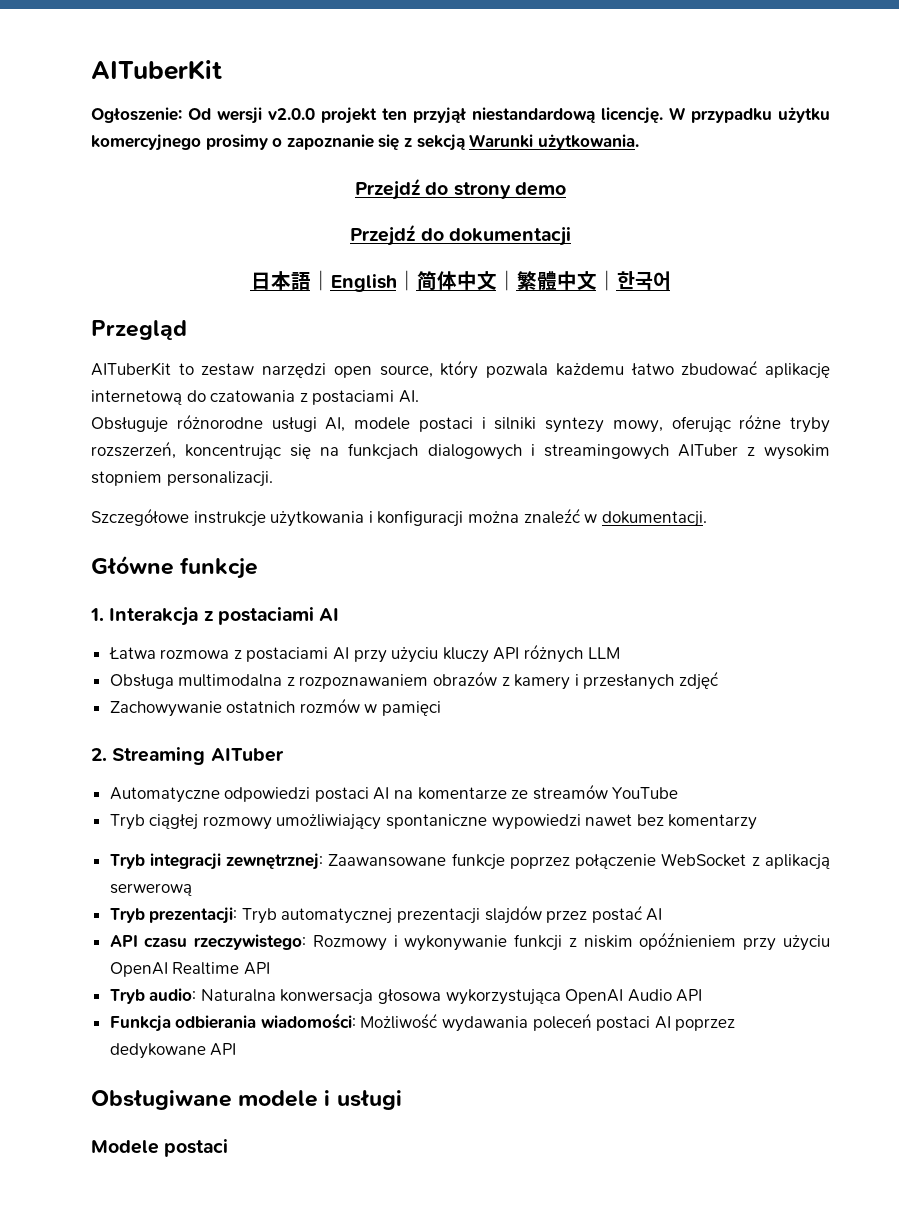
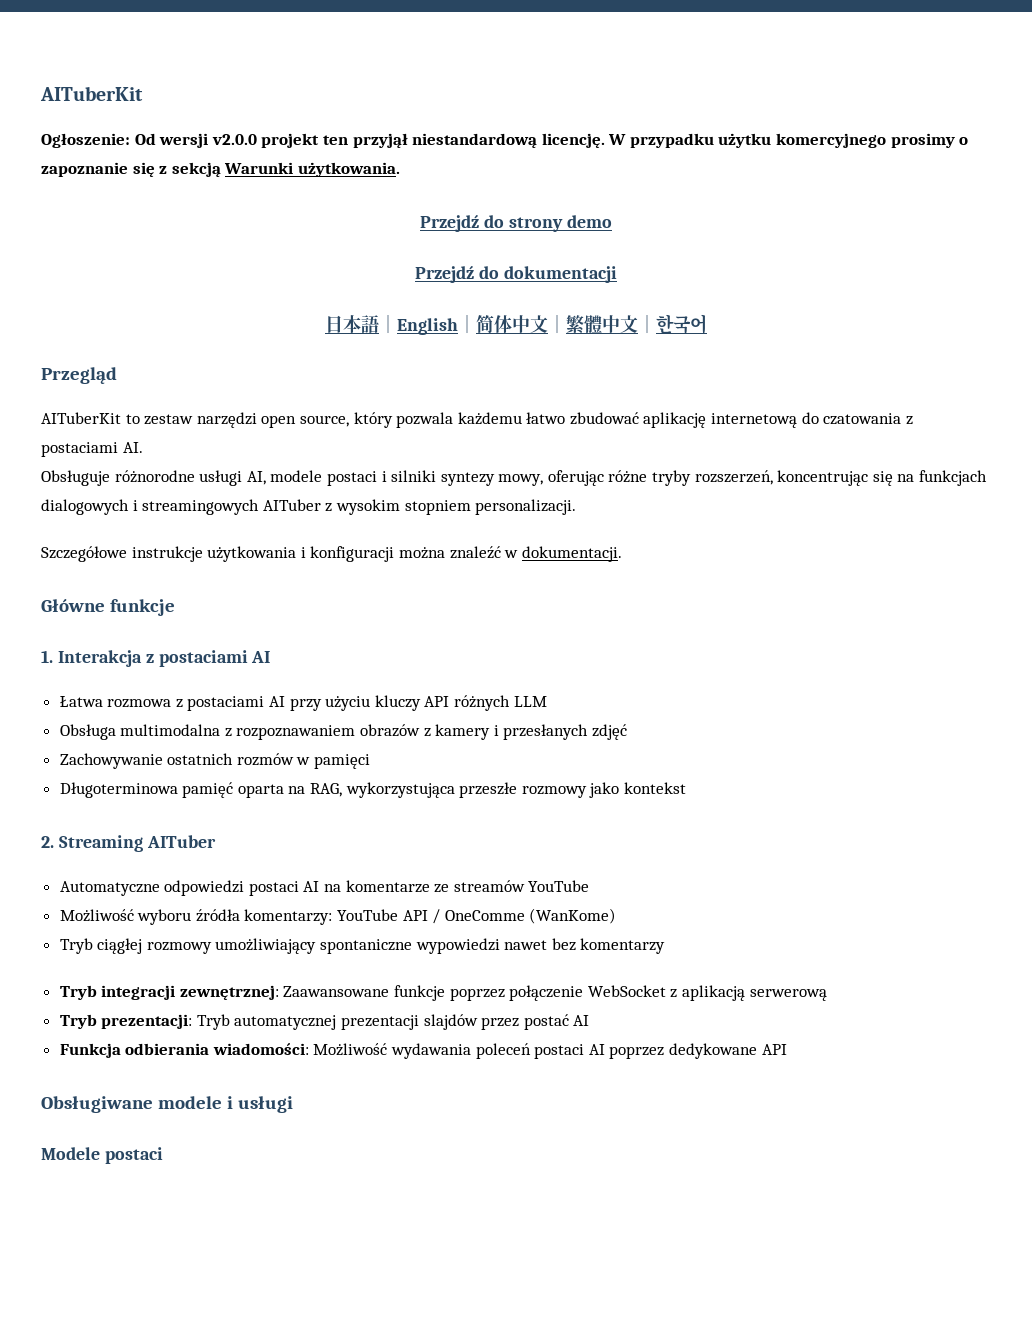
(442, 708) none -> [59,782,687,798] // Długoterminowa pamięć oparta na RAG, wykorzystująca przeszłe rozmowy jako kontekst
(679, 793) none -> [59,908,617,925] // Możliwość wyboru źródła komentarzy: YouTube API / OneComme (WanKome)
[109,932,830,951] [109,962,270,977] [109,988,703,1005] // API czasu rzeczywistego: Rozmowy i wykonywanie funkcji z niskim opóźnieniem przy użyciu OpenAI Realtime API // Tryb audio: Naturalna konwersacja głosowa wykorzystująca OpenAI Audio API -> (590, 1020) none

